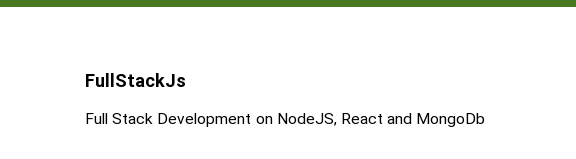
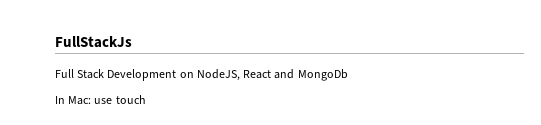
(486, 120) none -> [55,95,146,105] // In Mac: use touch

